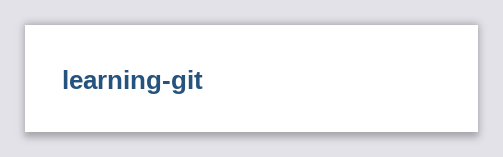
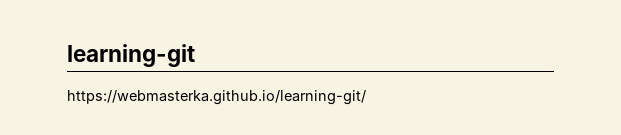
(203, 82) none -> [67,90,366,105] // https://webmasterka.github.io/learning-git/

